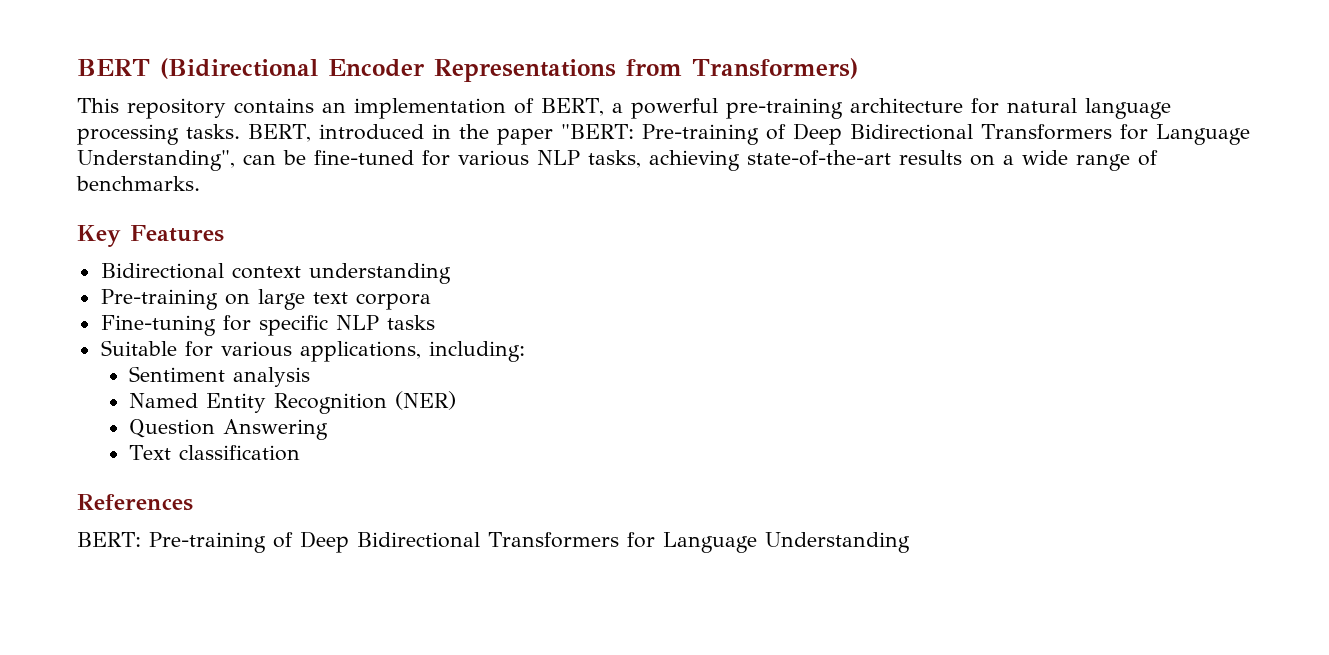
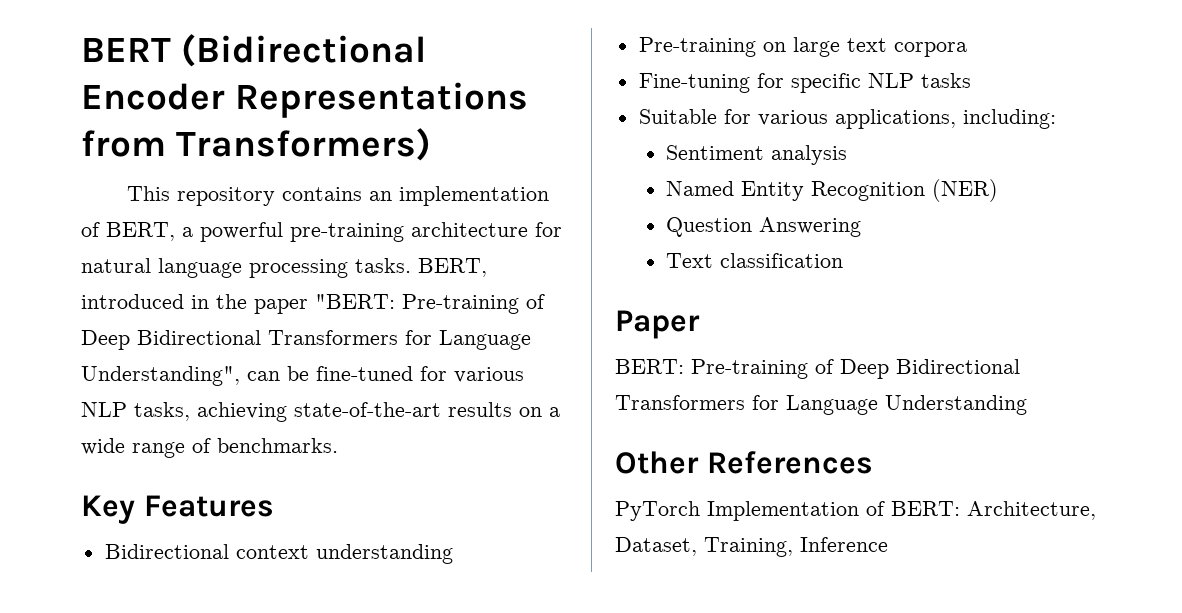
[77,494,193,511] References -> [615,310,700,339] Paper
(910, 542) none -> [615,451,873,474] [615,501,1096,521] [615,537,888,557] // Other References // PyTorch Implementation of BERT: Architecture, Dataset, Training, Inference

